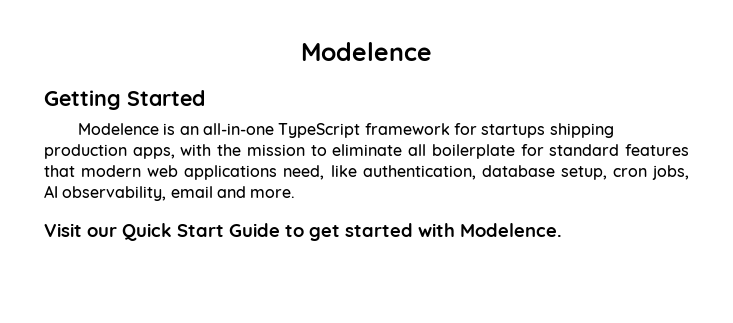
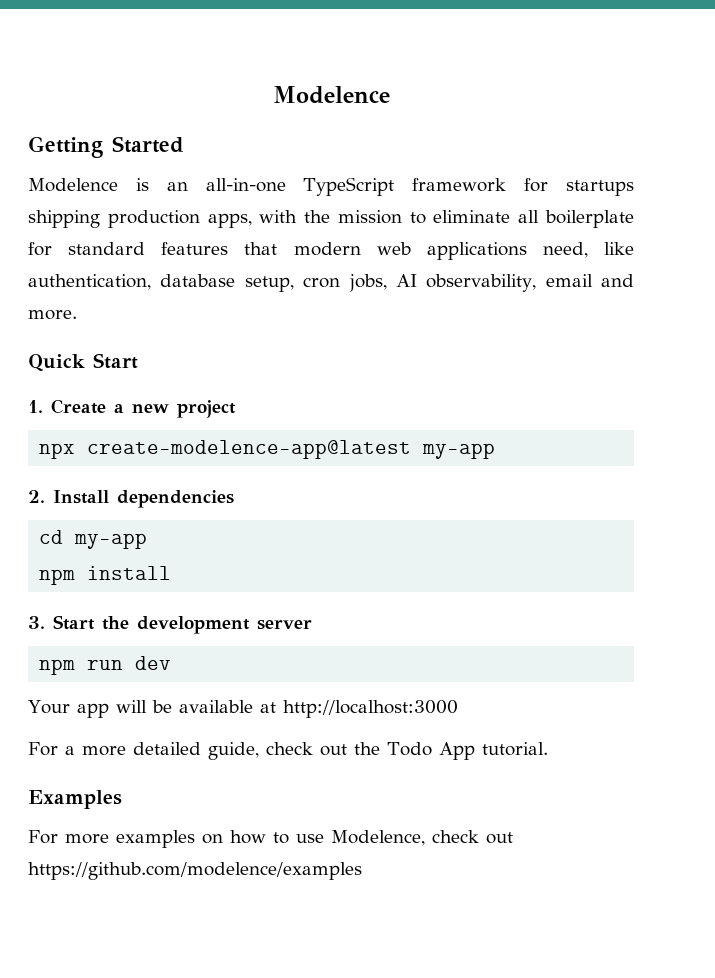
[44,223,117,237] Visit our -> (77, 315) none
[229,223,562,241] Guide to get started with Modelence. -> [28,399,236,418] [39,440,496,459] [28,490,234,508] [39,530,148,549] [39,566,172,585] [28,615,312,634] [39,656,172,675] [28,700,458,718] [28,742,548,760] [28,790,122,809] [28,830,513,848] [28,862,362,880] // 1. Create a new project // npx create-modelence-app@latest my-app // 2. Install dependencies // cd my-app // npm install // 3. Start the development server // npm run dev // Your app will be available at http://localhost:3000 // For a more detailed guide, check out the Todo App tutorial. // Examples // For more examples on how to use Modelence, check out https://github.com/modelence/examples

